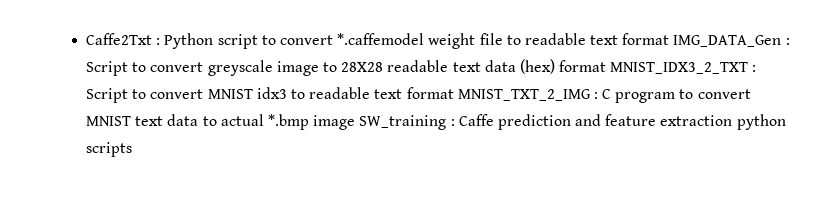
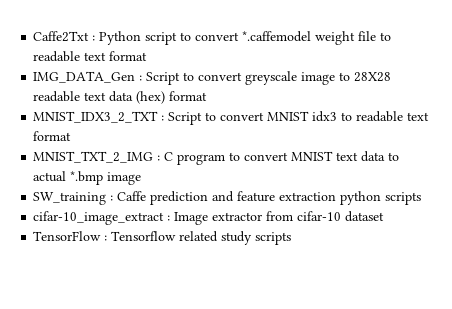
(670, 39) none -> (148, 56) //
(607, 66) none -> (208, 96) //
(454, 93) none -> (72, 136) //
(356, 122) none -> (142, 178) //
(133, 149) none -> [33,211,385,225] [33,231,292,245] // cifar-10_image_extract : Image extractor from cifar-10 dataset // TensorFlow : Tensorflow related study scripts

